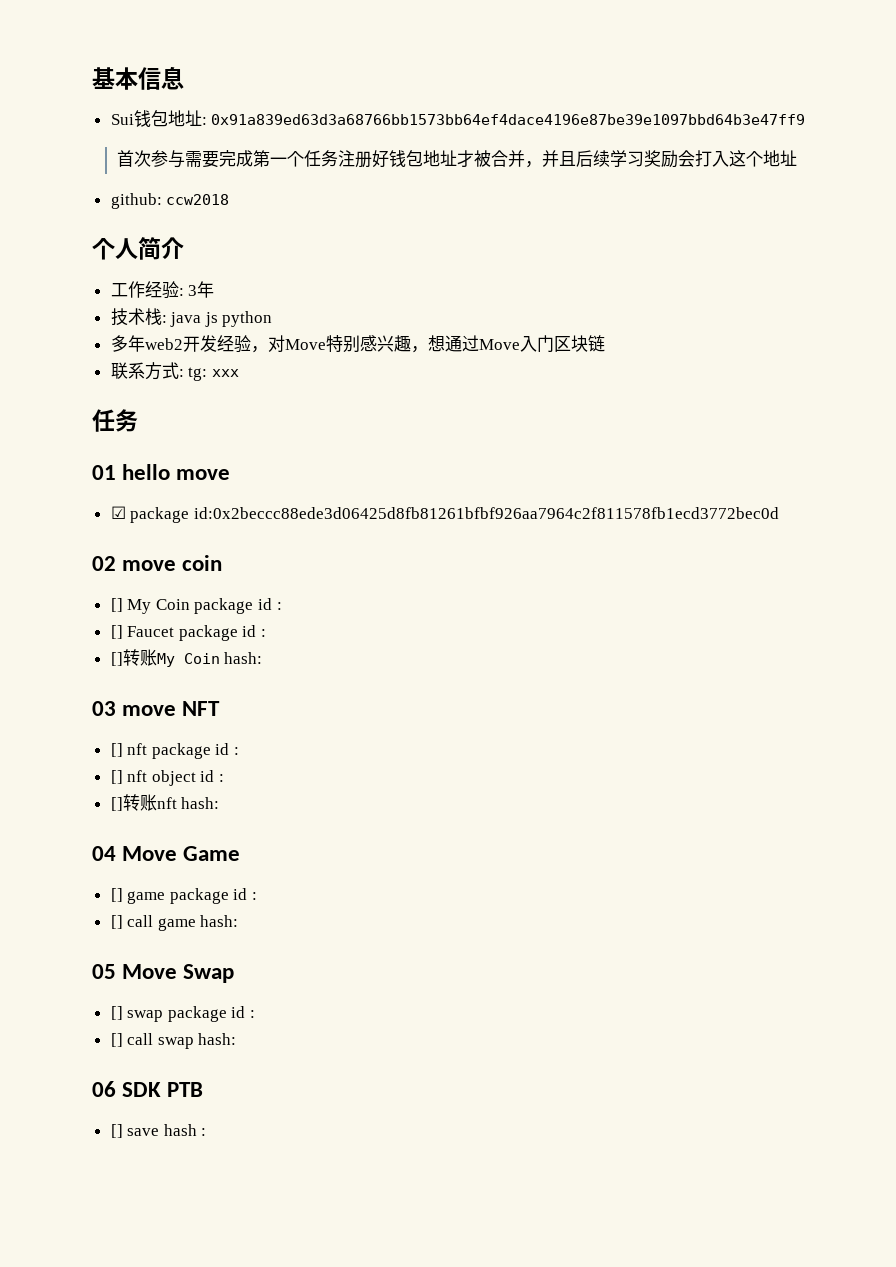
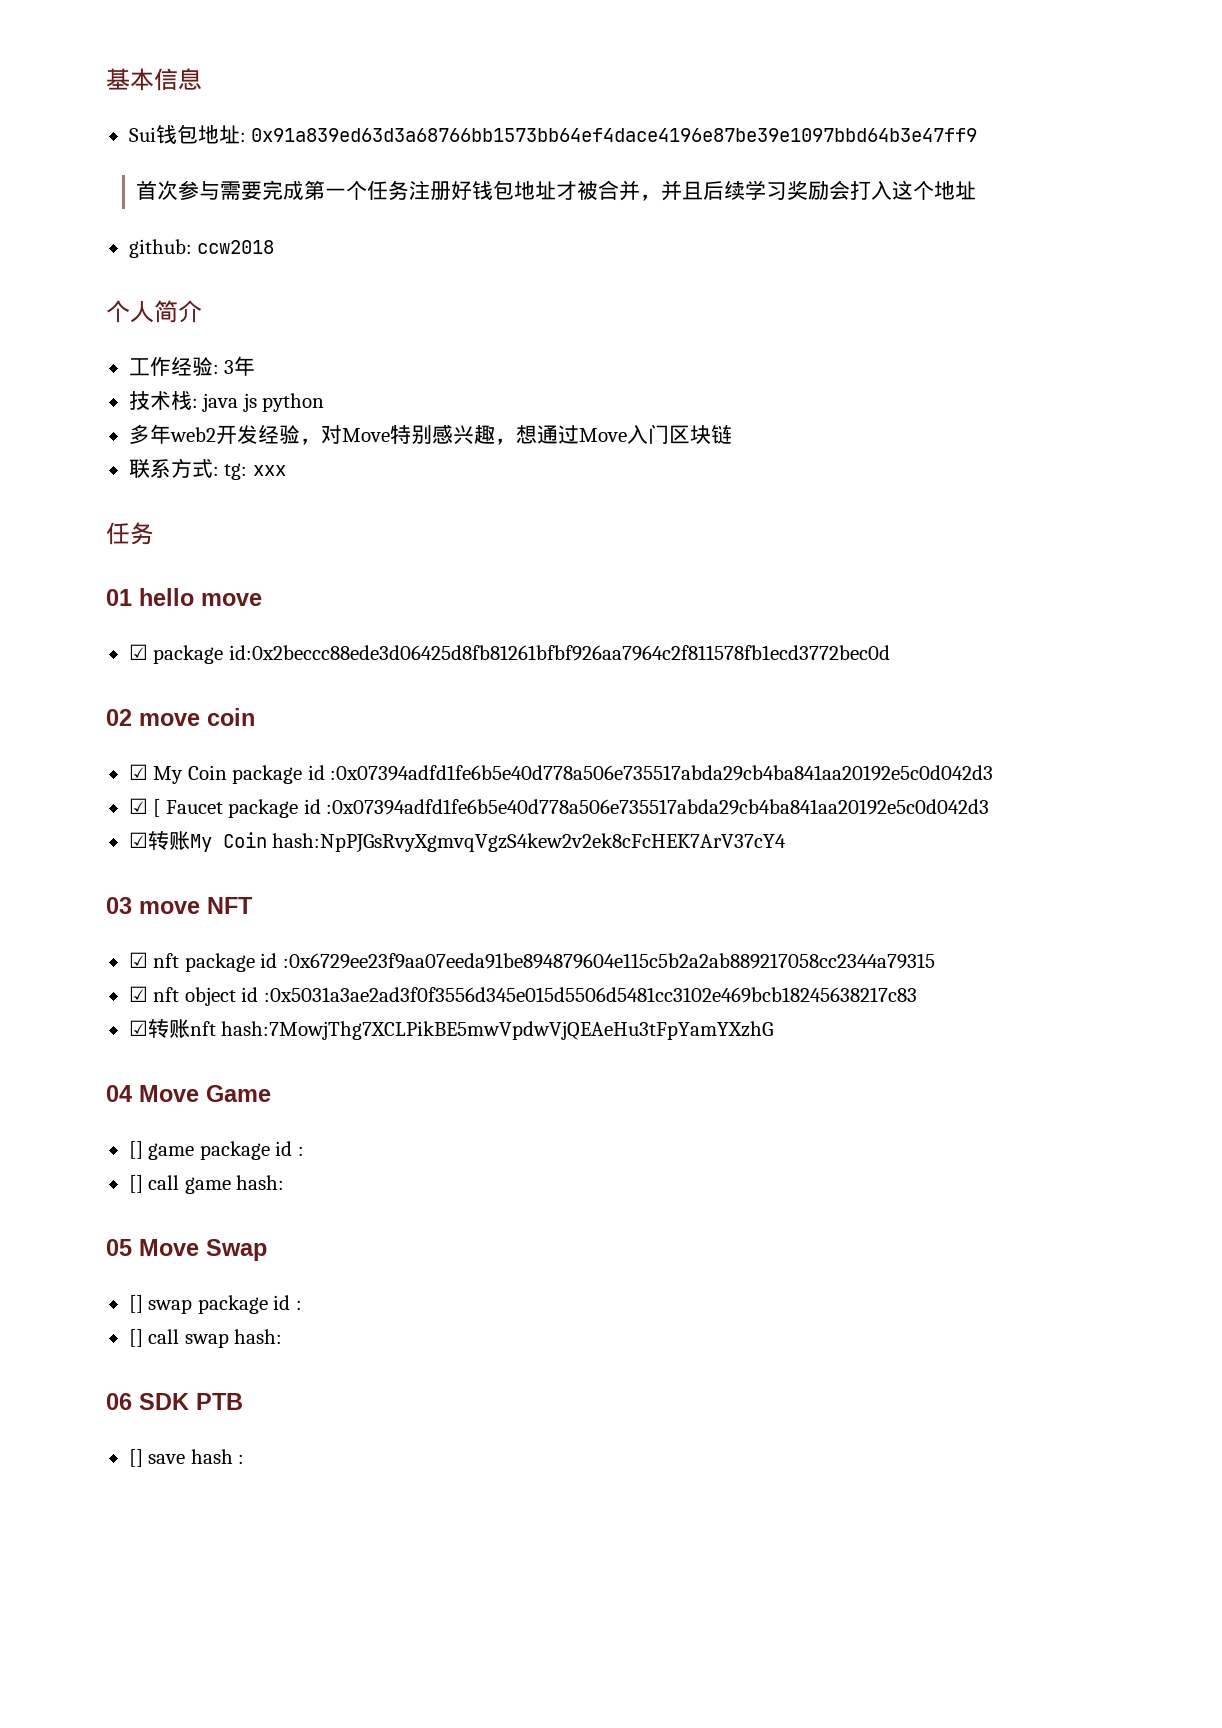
[110,598,123,612] [] -> [128,764,148,780] ☑
[276,602,282,610] [110,625,123,639] : // [] -> [330,765,994,781] [128,798,161,817] :0x07394adfd1fe6b5e40d778a506e735517abda29cb4ba841aa20192e5c0d042d3 // ☑ [
[261,629,267,637] [110,652,123,666] : // [] -> [326,799,990,815] [128,832,148,848] :0x07394adfd1fe6b5e40d778a506e735517abda29cb4ba841aa20192e5c0d042d3 // ☑
[224,652,263,664] hash: -> [272,833,787,853] hash:NpPJGsRvyXgmvqVgzS4kew2v2ek8cFcHEK7ArV37cY4
[110,743,123,757] [] -> [128,952,148,968] ☑
[234,747,240,755] [110,770,123,784] : // [] -> [282,953,935,969] [128,986,148,1002] :0x6729ee23f9aa07eeda91be894879604e115c5b2a2ab889217058cc2344a79315 // ☑
[219,774,225,782] [110,797,123,811] : // [] -> [263,987,917,1003] [128,1020,148,1036] :0x5031a3ae2ad3f0f3556d345e015d5506d5481cc3102e469bcb18245638217c83 // ☑
[181,797,220,809] hash: -> [221,1021,774,1040] hash:7MowjThg7XCLPikBE5mwVpdwVjQEAeHu3tFpYamYXzhG

